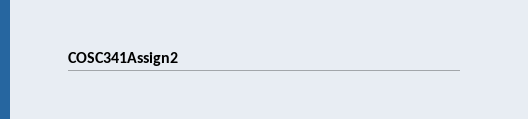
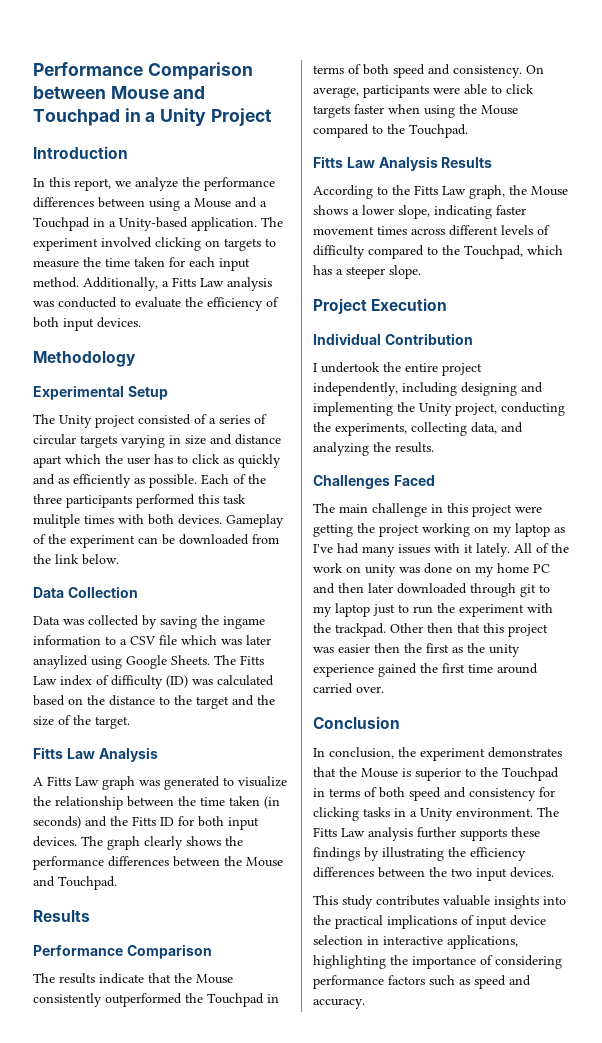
[68,52,178,66] COSC341Assign2 -> [33,62,253,80] [33,86,206,99] [33,108,272,126] [33,146,128,159] [33,177,275,191] [33,197,267,211] [33,217,283,231] [33,237,276,251] [33,257,250,271] [33,277,272,291] [33,297,279,311] [33,317,141,331] [33,351,136,367] [33,385,168,400] [33,414,267,428] [33,434,281,448] [33,454,281,468] [33,474,266,488] [33,494,246,508] [33,514,284,528] [33,534,279,548] [33,554,119,565] [33,586,138,598] [33,615,265,629] [33,635,271,645] [33,655,264,669] [33,675,274,689] [33,695,275,709] [33,715,130,729] [33,747,158,762] [33,776,287,790] [33,796,280,810] [33,816,259,830] [33,836,243,850] [33,856,283,870] [33,876,117,890] [33,910,90,922] [33,944,212,959] [33,973,233,984] [33,993,279,1007] [313,64,544,78] [313,84,534,98] [313,104,518,118] [313,124,468,138] [313,156,493,171] [313,185,568,199] [313,205,526,219] [313,225,550,236] [313,245,563,259] [313,265,421,279] [313,298,448,314] [313,333,473,345] [313,362,482,376] [313,382,543,396] [313,402,565,416] [313,422,523,436] [313,442,434,456] [313,475,435,489] [313,503,542,517] [313,523,565,537] [313,543,569,557] [313,563,550,577] [313,583,550,597] [313,603,553,617] [313,623,548,637] [313,643,520,657] [313,663,538,677] [313,683,384,694] [313,716,400,729] [313,747,562,761] [313,767,559,781] [313,787,555,801] [313,807,559,821] [313,827,540,841] [313,847,526,861] [313,867,554,881] [313,895,566,909] [313,915,546,929] [313,935,518,949] [313,955,562,969] [313,975,531,989] [313,998,365,1009] Performance Comparison between Mouse and Touchpad in a Unity Project // Introduction // In this report, we analyze the performance differences between using a Mouse and a Touchpad in a Unity-based application. The experiment involved clicking on targets to measure the time taken for each input method. Additionally, a Fitts Law analysis was conducted to evaluate the efficiency of both input devices. // Methodology // Experimental Setup // The Unity project consisted of a series of circular targets varying in size and distance apart which the user has to click as quickly and as efficiently as possible. Each of the three participants performed this task mulitple times with both devices. Gameplay of the experiment can be downloaded from the link below. // Data Collection // Data was collected by saving the ingame information to a CSV file which was later anaylized using Google Sheets. The Fitts Law index of difficulty (ID) was calculated based on the distance to the target and the size of the target. // Fitts Law Analysis // A Fitts Law graph was generated to visualize the relationship between the time taken (in seconds) and the Fitts ID for both input devices. The graph clearly shows the performance differences between the Mouse and Touchpad. // Results // Performance Comparison // The results indicate that the Mouse consistently outperformed the Touchpad in terms of both speed and consistency. On average, participants were able to click targets faster when using the Mouse compared to the Touchpad. // Fitts Law Analysis Results // According to the Fitts Law graph, the Mouse shows a lower slope, indicating faster movement times across different levels of difficulty compared to the Touchpad, which has a steeper slope. // Project Execution // Individual Contribution // I undertook the entire project independently, including designing and implementing the Unity project, conducting the experiments, collecting data, and analyzing the results. // Challenges Faced // The main challenge in this project were getting the project working on my laptop as I've had many issues with it lately. All of the work on unity was done on my home PC and then later downloaded through git to my laptop just to run the experiment with the trackpad. Other then that this project was easier then the first as the unity experience gained the first time around carried over. // Conclusion // In conclusion, the experiment demonstrates that the Mouse is superior to the Touchpad in terms of both speed and consistency for clicking tasks in a Unity environment. The Fitts Law analysis further supports these findings by illustrating the efficiency differences between the two input devices. // This study contributes valuable insights into the practical implications of input device selection in interactive applications, highlighting the importance of considering performance factors such as speed and accuracy.

